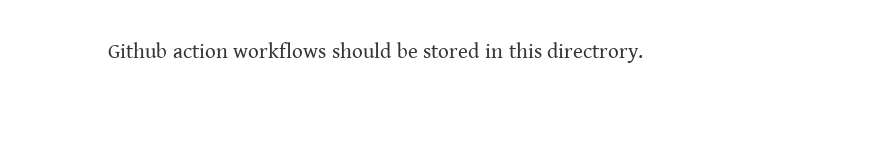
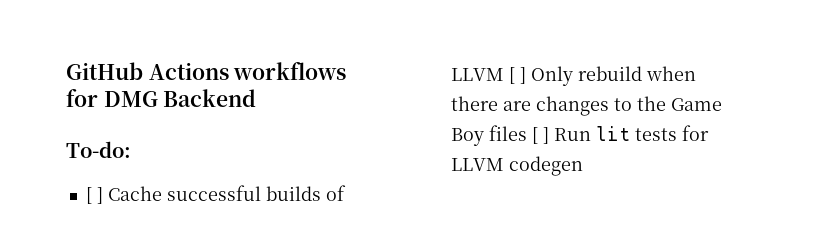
[108,42,644,63] Github action workflows should be stored in this directrory. -> [66,62,347,80] [66,89,257,107] [66,141,131,158] [85,185,346,204] [450,66,696,86] [450,96,722,116] [450,125,709,146] [450,156,583,176] GitHub Actions workflows for DMG Backend // To-do: // [ ] Cache successful builds of LLVM [ ] Only rebuild when there are changes to the Game Boy files [ ] Run lit tests for LLVM codegen

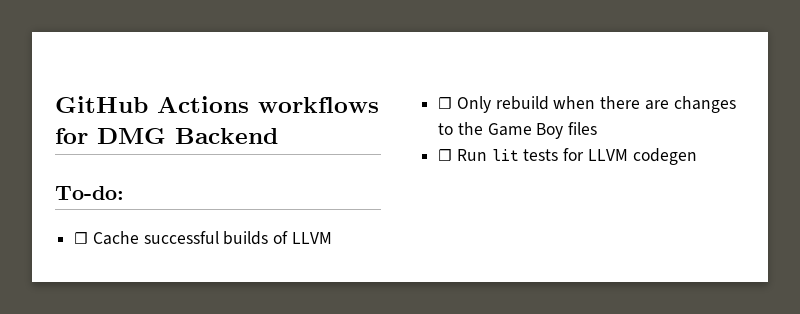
[85,187,103,204] [ ] -> [74,232,89,244] ☐
[508,67,526,84] [ ] -> [438,97,453,109] // ☐
[531,127,549,144] [ ] -> [438,149,453,161] // ☐

